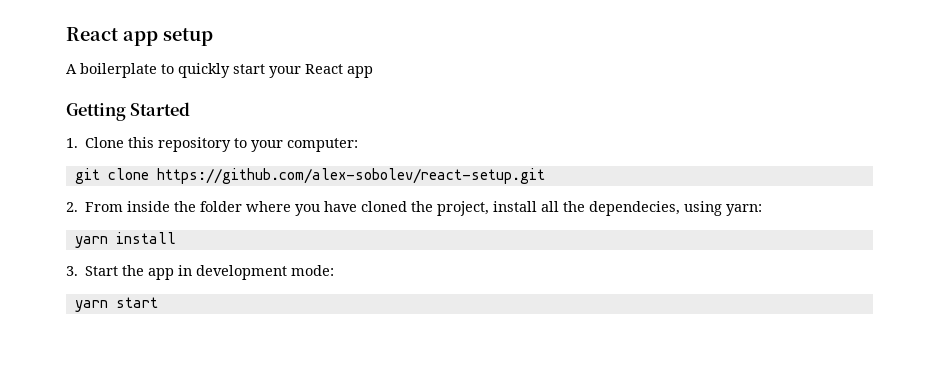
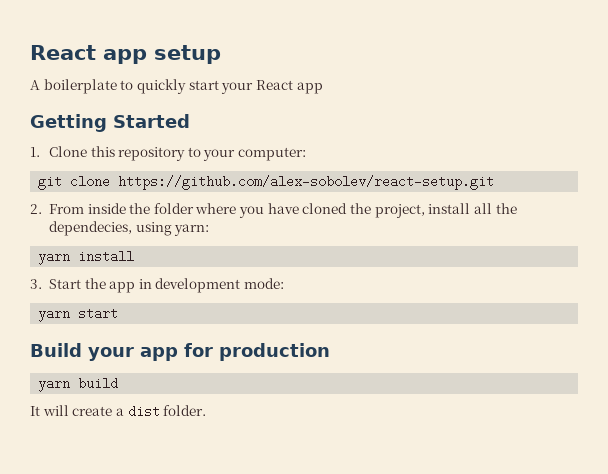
(158, 302) none -> [30,343,330,361] [38,377,119,392] [30,405,207,418] // Build your app for production // yarn build // It will create a dist folder.

